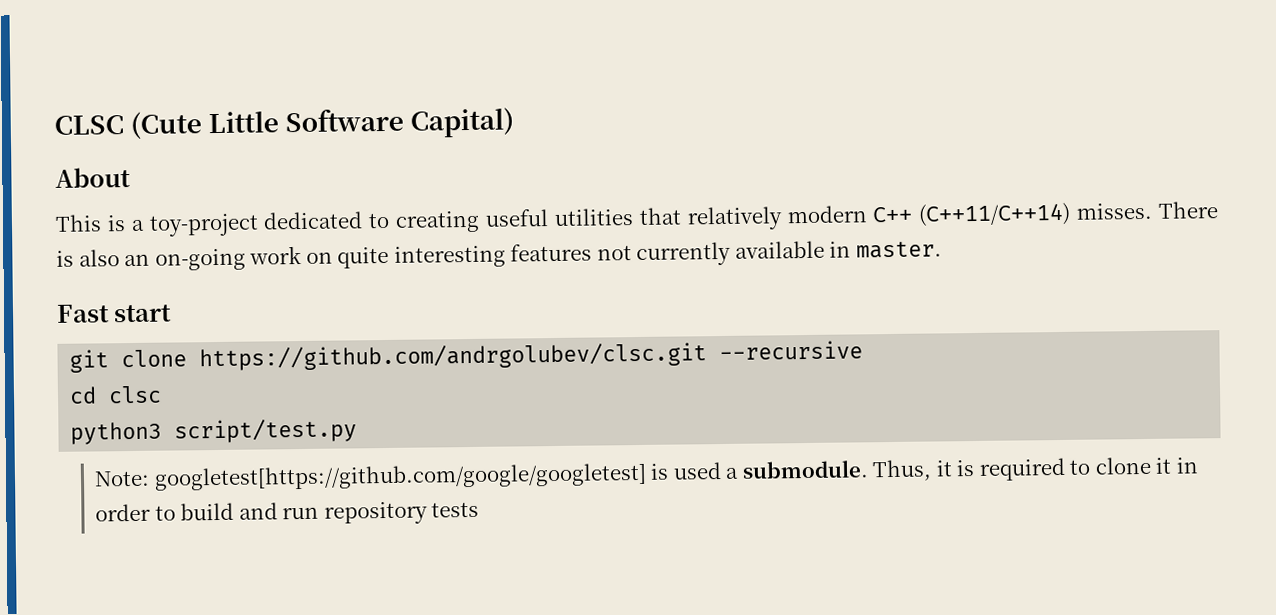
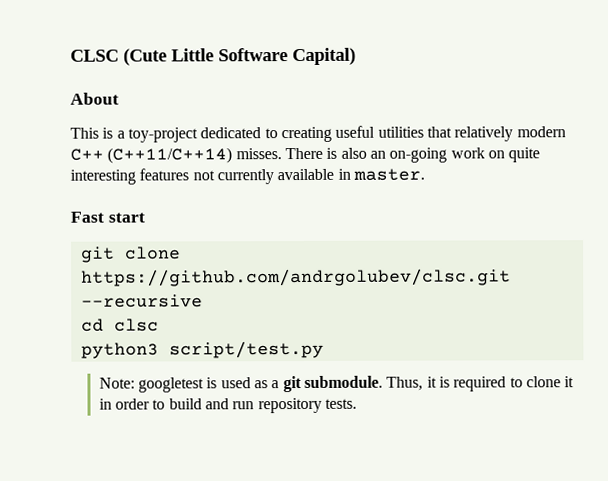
[153,462,647,491] googletest[https://github.com/google/googletest] -> [137,377,204,393] googletest
[725,467,740,479] a -> [253,376,302,393] as a git
[431,501,480,518] tests -> [324,398,357,409] tests.

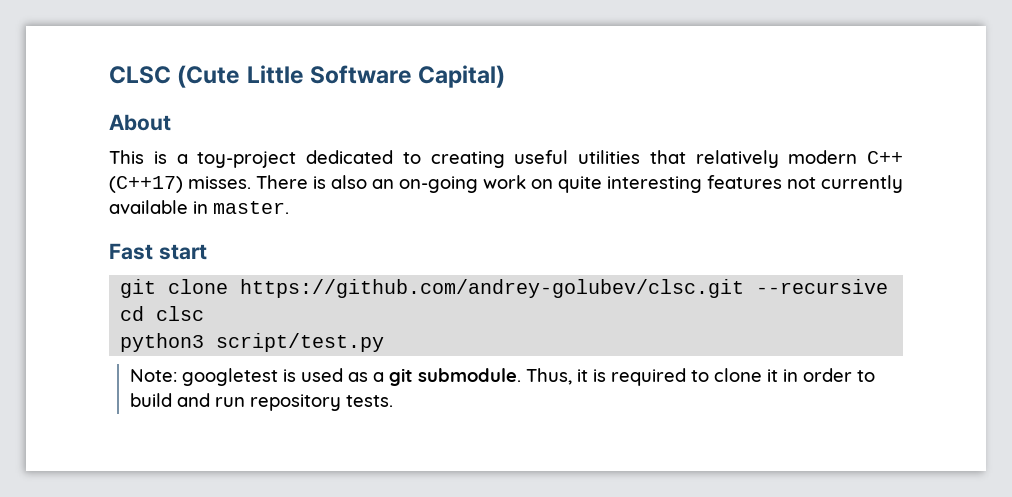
[107,147,233,164] (C++11/C++14) -> [109,176,183,193] (C++17)
[80,268,511,287] https://github.com/andrgolubev/clsc.git -> [240,279,745,298] https://github.com/andrey-golubev/clsc.git

